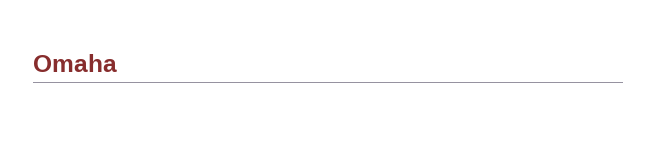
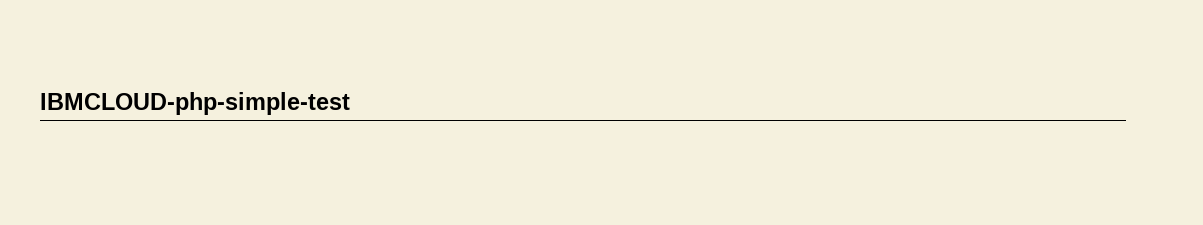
[33,54,117,72] Omaha -> [40,92,350,115] IBMCLOUD-php-simple-test

